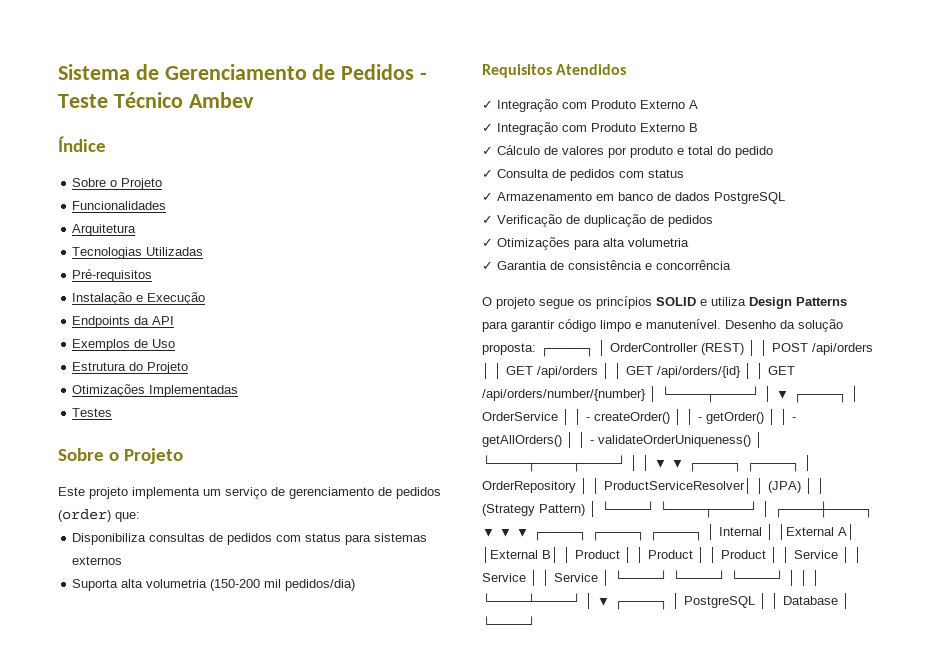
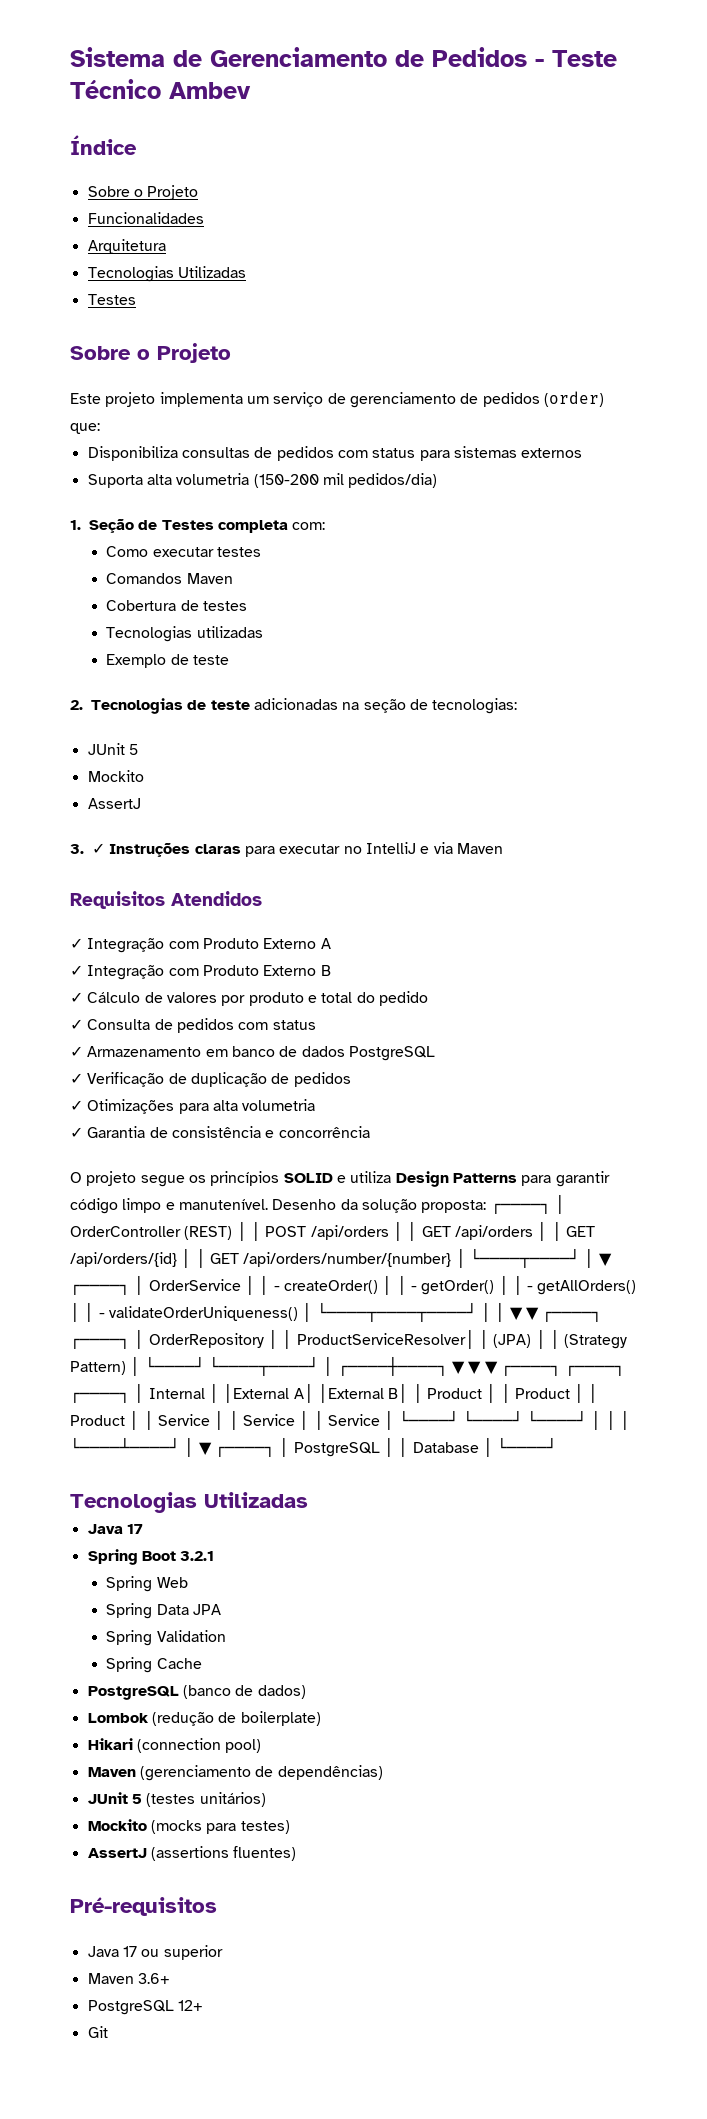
[72,269,153,282] [72,292,206,305] [72,316,175,328] [72,339,176,351] [72,362,189,374] [72,384,239,397] // Pré-requisitos // Instalação e Execução // Endpoints da API // Exemplos de Uso // Estrutura do Projeto // Otimizações Implementadas -> (246, 272) none
(356, 585) none -> [70,519,326,533] [106,546,262,557] [106,573,233,584] [106,600,248,611] [106,626,263,642] [106,654,230,668] [70,698,518,714] [87,743,138,755] [87,770,144,782] [87,798,141,809] [70,842,503,857] // 1. Seção de Testes completa com: // Como executar testes // Comandos Maven // Cobertura de testes // Tecnologias utilizadas // Exemplo de teste // 2. Tecnologias de teste adicionadas na seção de tecnologias: // JUnit 5 // Mockito // AssertJ // 3. ✓ Instruções claras para executar no IntelliJ e via Maven
(536, 622) none -> [70,1492,308,1513] [87,1524,143,1534] [87,1549,215,1565] [106,1576,188,1592] [106,1603,222,1619] [106,1630,226,1646] [106,1657,202,1673] [87,1685,306,1700] [87,1711,321,1726] [87,1738,262,1753] [87,1765,383,1781] [87,1792,266,1807] [87,1819,290,1834] [87,1846,297,1861] [70,1897,217,1916] [87,1945,223,1960] [87,1973,170,1984] [87,2000,203,2015] [87,2026,108,2038] // Tecnologias Utilizadas // Java 17 // Spring Boot 3.2.1 // Spring Web // Spring Data JPA // Spring Validation // Spring Cache // PostgreSQL (banco de dados) // Lombok (redução de boilerplate) // Hikari (connection pool) // Maven (gerenciamento de dependências) // JUnit 5 (testes unitários) // Mockito (mocks para testes) // AssertJ (assertions fluentes) // Pré-requisitos // Java 17 ou superior // Maven 3.6+ // PostgreSQL 12+ // Git

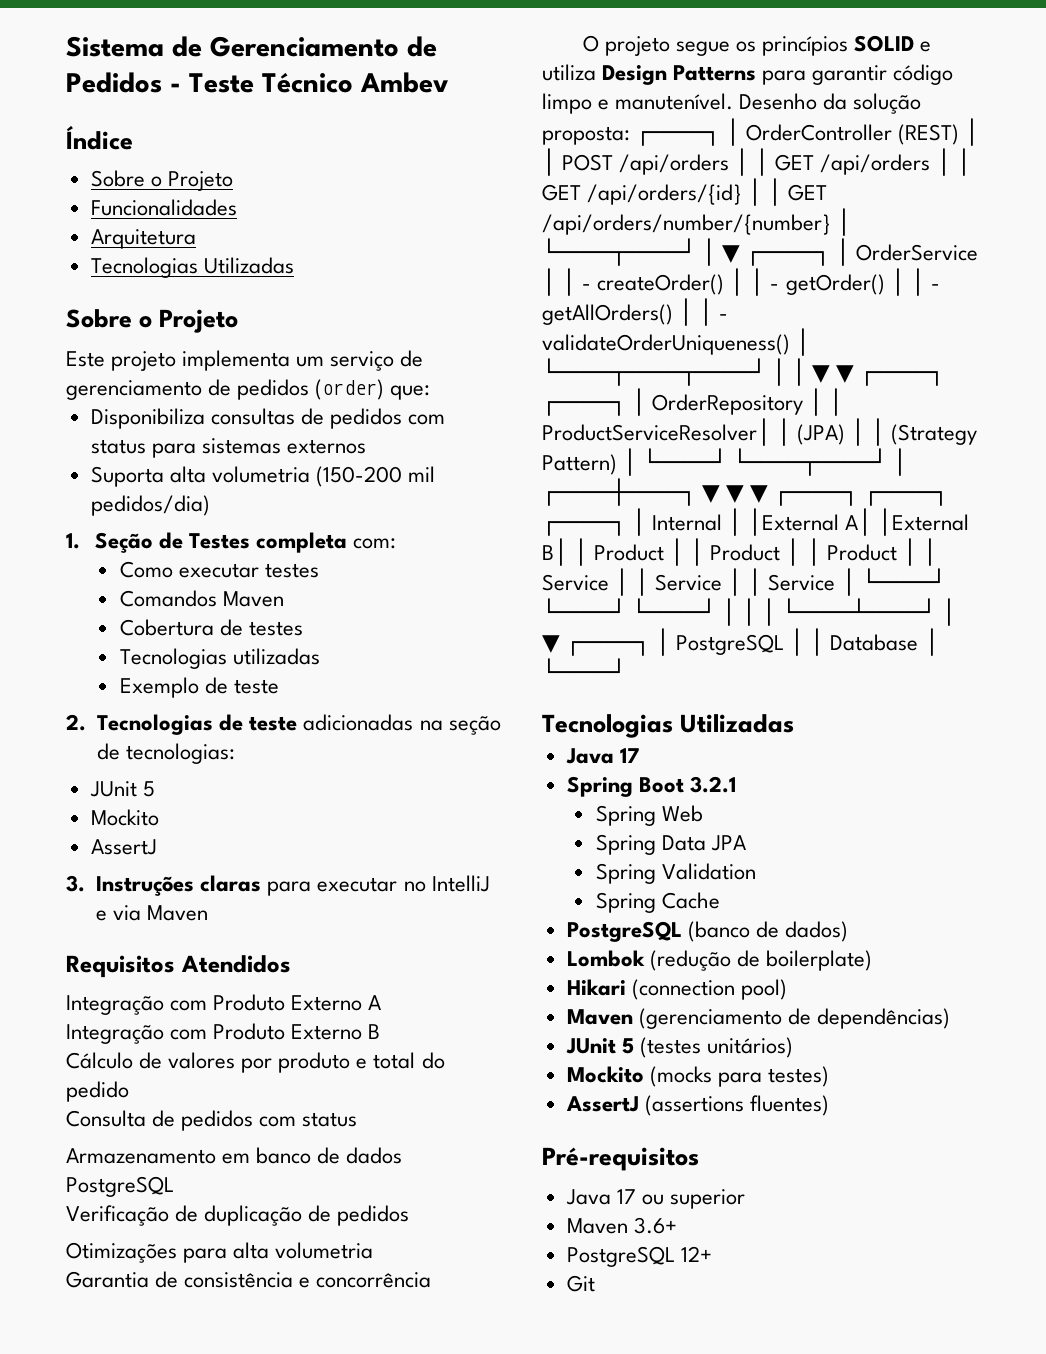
[87,294,136,305] // Testes -> (294, 265) none
[92,843,105,854] ✓ -> (85, 883) none
[70,938,83,949] ✓ -> (291, 964) none
[70,965,83,976] ✓ -> (382, 1002) none
[70,992,83,1003] ✓ -> (381, 1031) none
[70,1019,83,1030] ✓ -> (129, 1091) none
[70,1046,83,1057] ✓ -> (358, 1119) none
[70,1073,83,1084] ✓ -> (174, 1186) none
[70,1100,83,1111] ✓ -> (410, 1215) none
[70,1127,83,1138] ✓ -> (374, 1250) none

